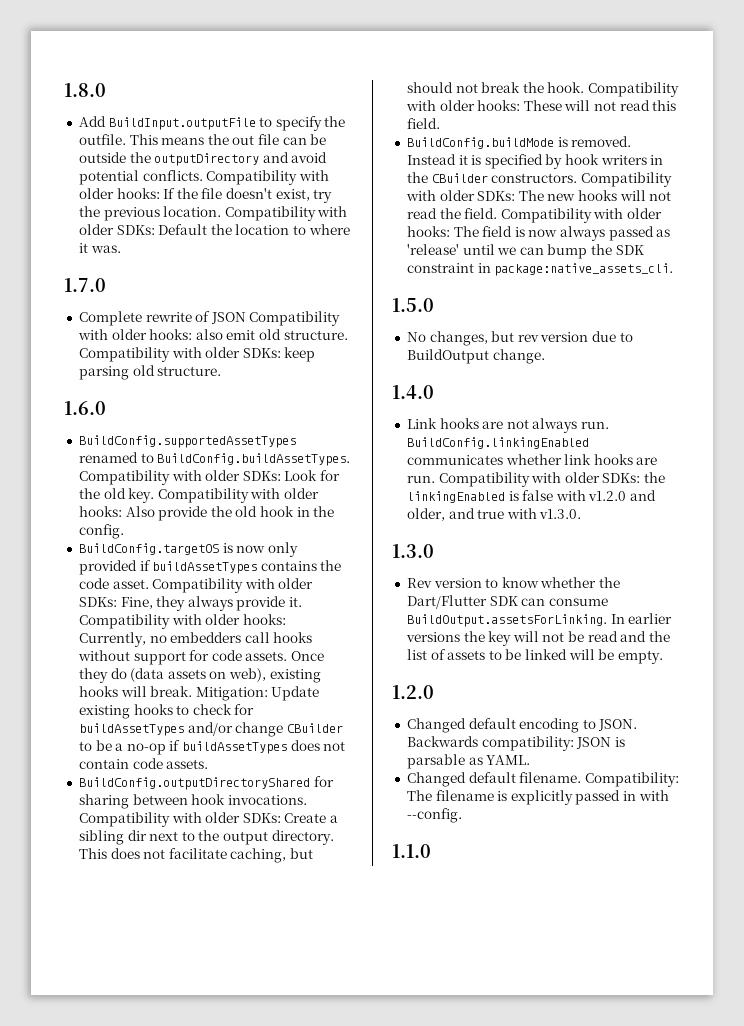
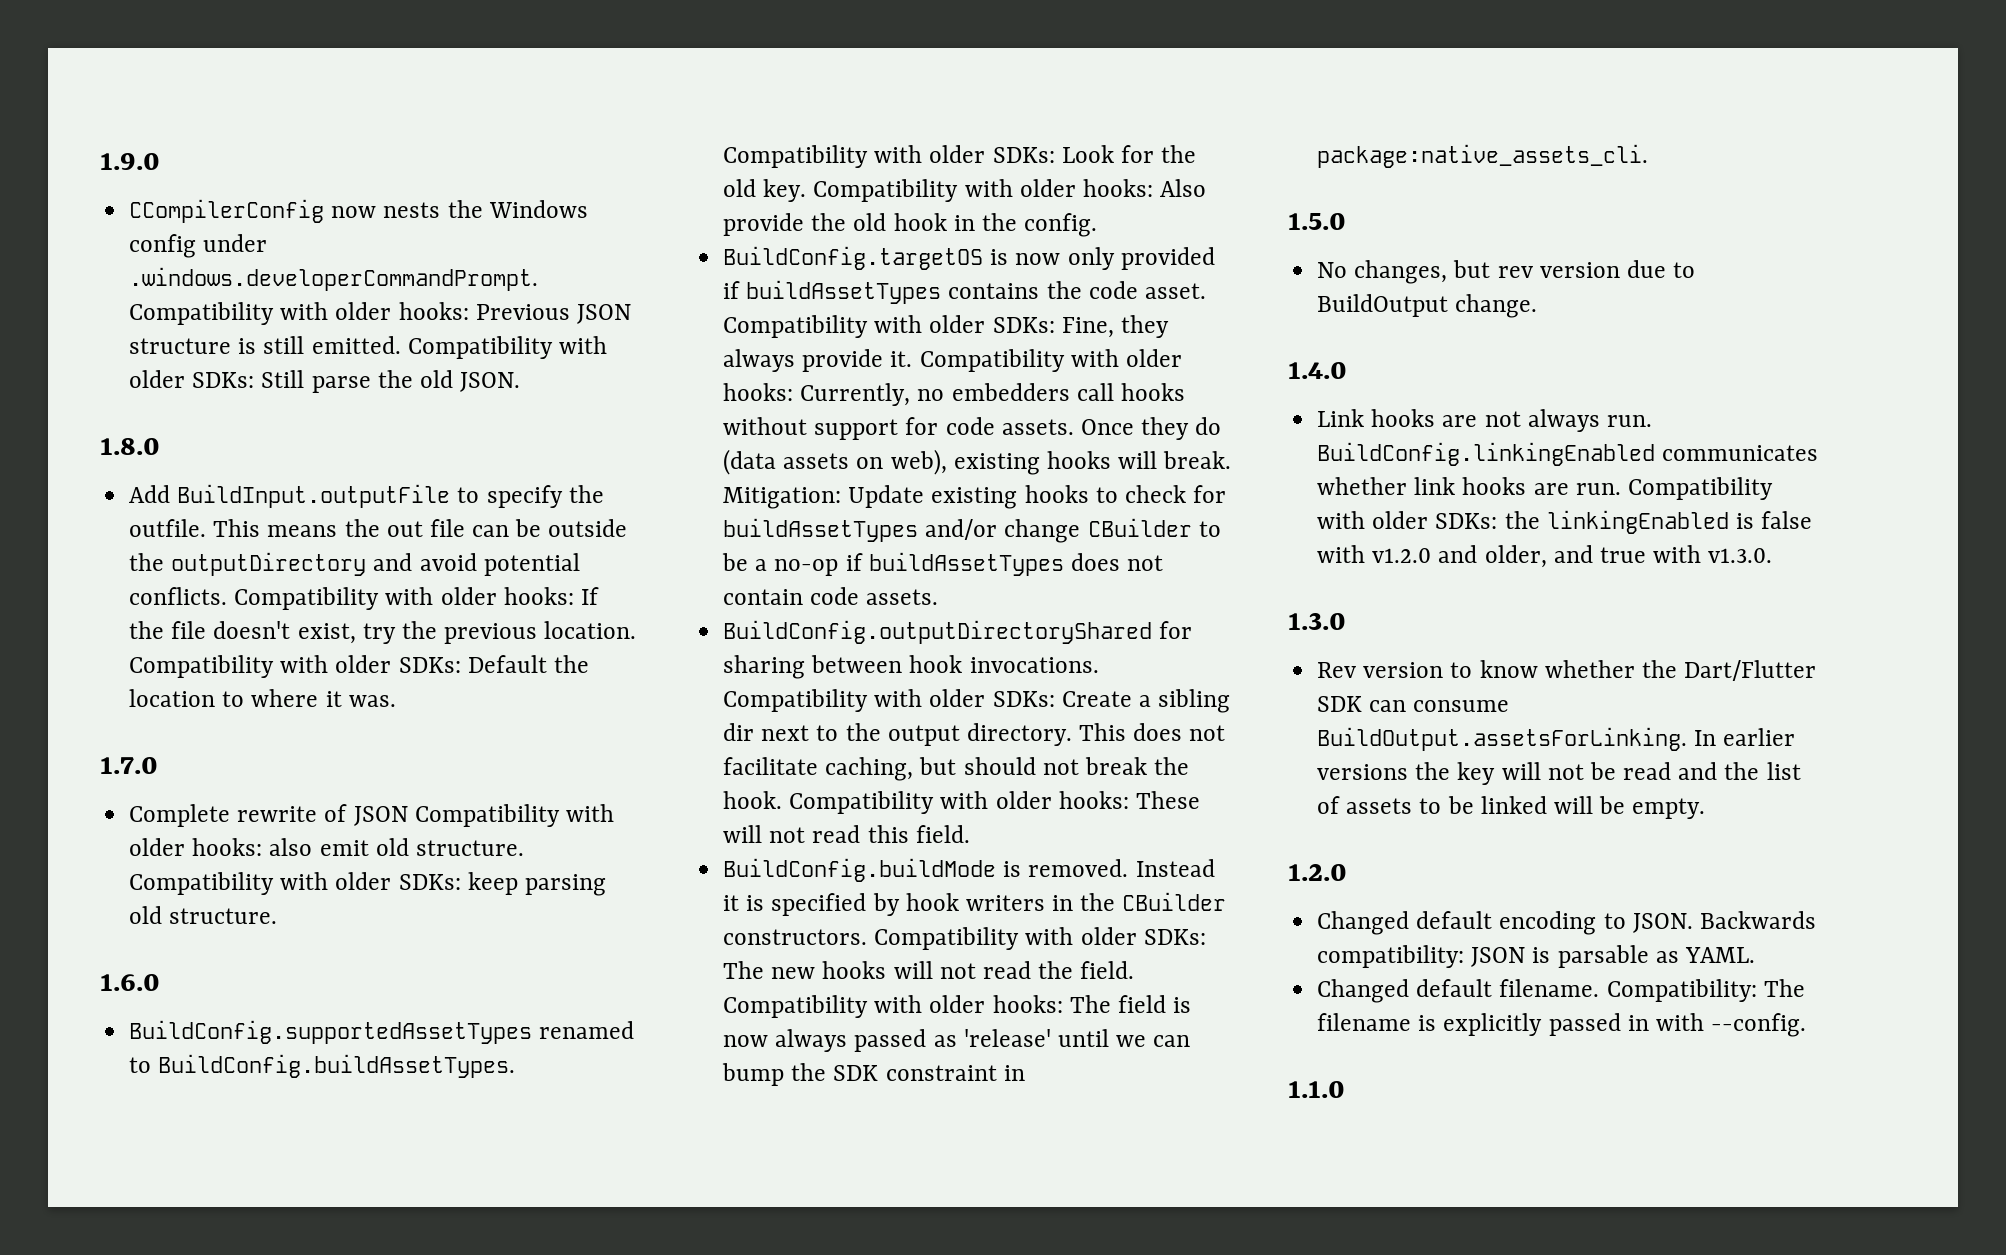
(64, 90) none -> [100,153,160,170] [129,199,588,223] [129,234,268,258] [129,267,539,291] [129,302,631,325] [129,336,607,359] [129,370,521,393] 1.9.0 // CCompilerConfig now nests the Windows config under .windows.developerCommandPrompt. Compatibility with older hooks: Previous JSON structure is still emitted. Compatibility with older SDKs: Still parse the old JSON. //

